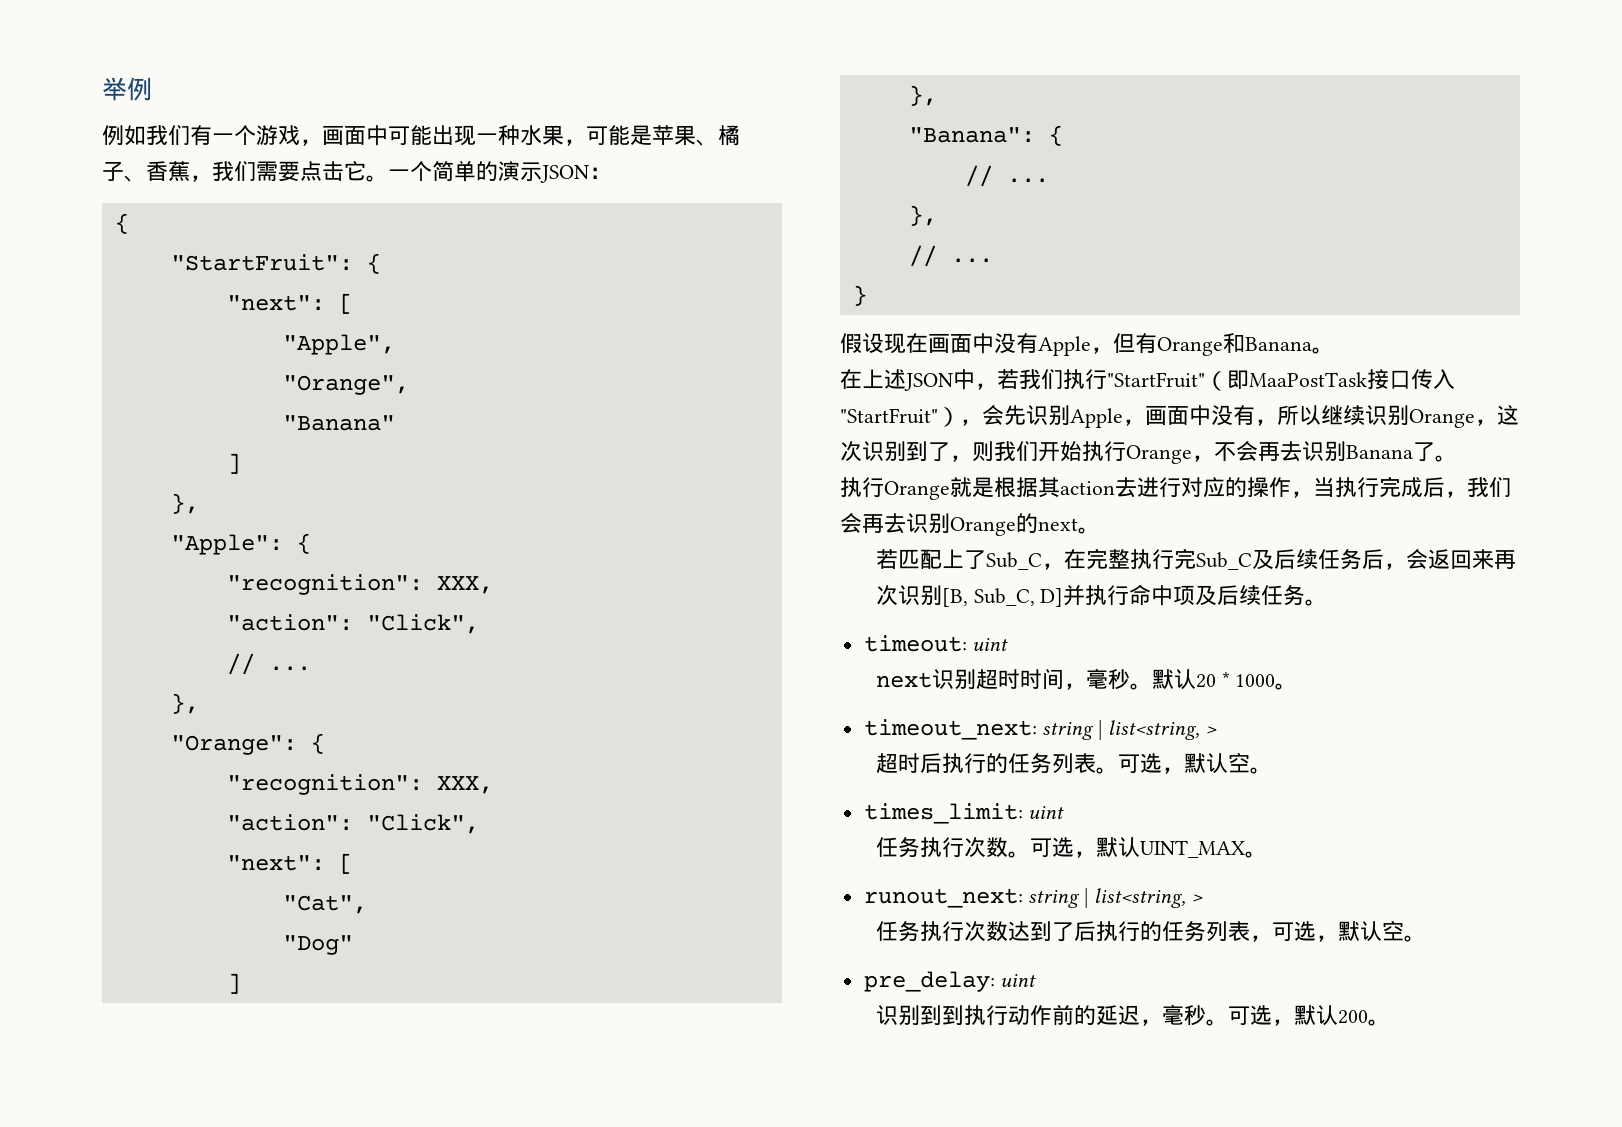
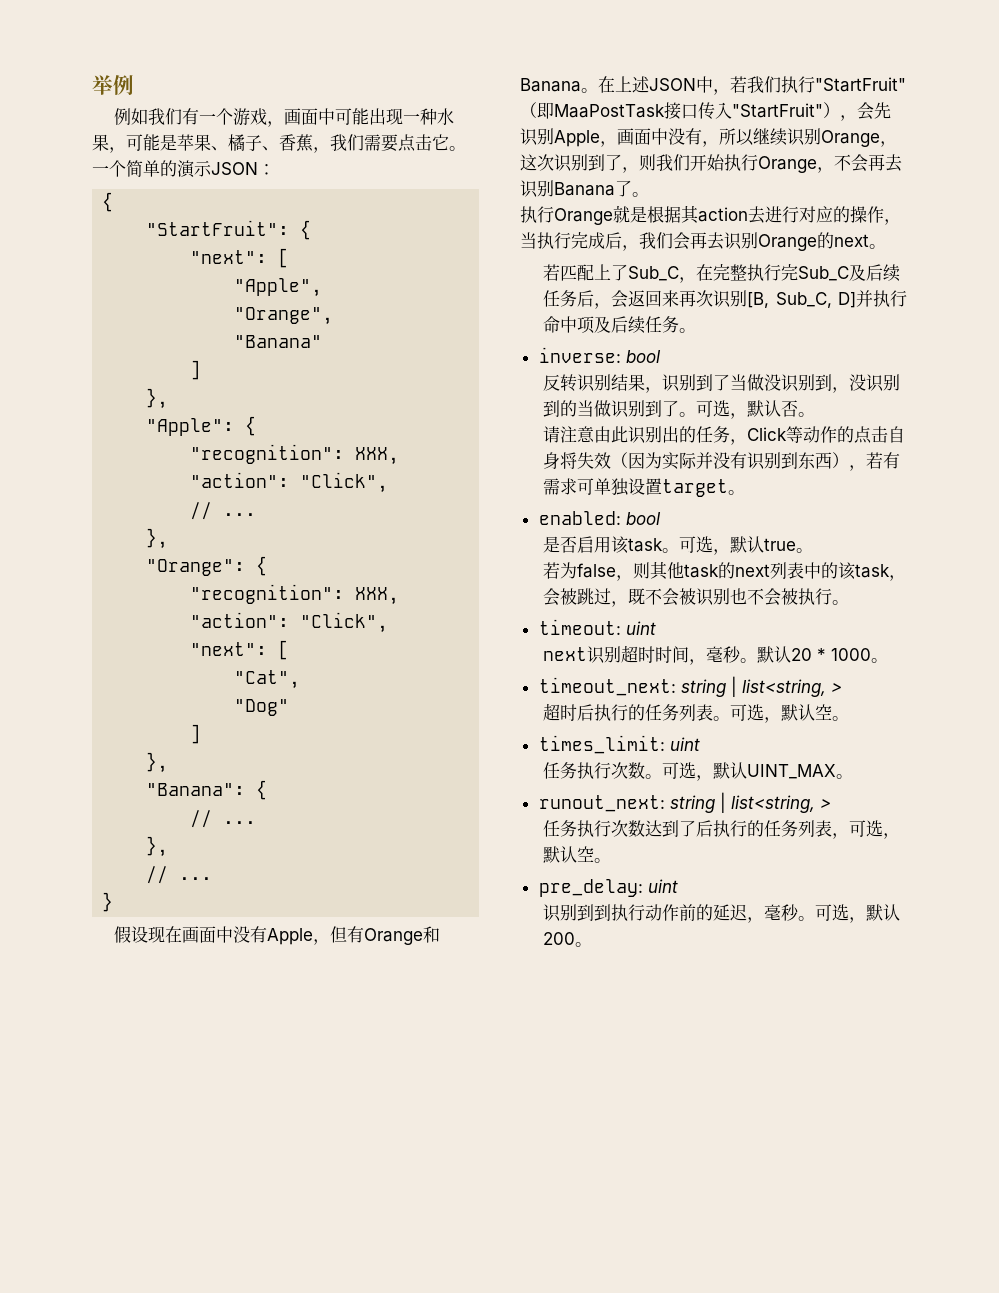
(1334, 350) // -> (598, 90) none
(1328, 602) none -> [538,347,661,363] [543,374,901,393] [543,400,816,419] [543,426,906,445] [543,452,901,471] [543,478,746,497] [538,511,661,525] [543,536,814,555] [543,561,907,581] [543,588,850,607] // inverse: bool // 反转识别结果，识别到了当做没识别到，没识别到的当做识别到了。可选，默认否。 // 请注意由此识别出的任务，Click等动作的点击自身将失效（因为实际并没有识别到东西），若有需求可单独设置target。 // enabled: bool // 是否启用该task。可选，默认true。 // 若为false，则其他task的next列表中的该task，会被跳过，既不会被识别也不会被执行。

